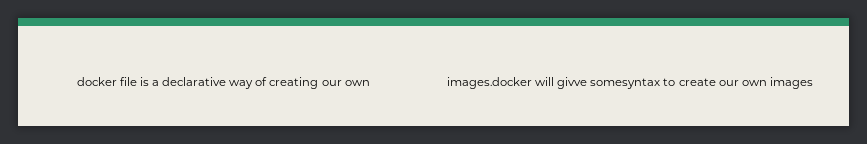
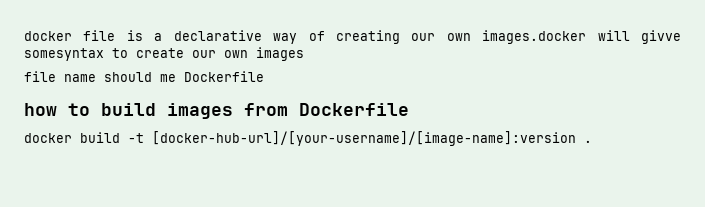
(813, 83) none -> [24,71,264,82] [24,103,409,119] [24,131,592,146] // file name should me Dockerfile // how to build images from Dockerfile // docker build -t [docker-hub-url]/[your-username]/[image-name]:version .

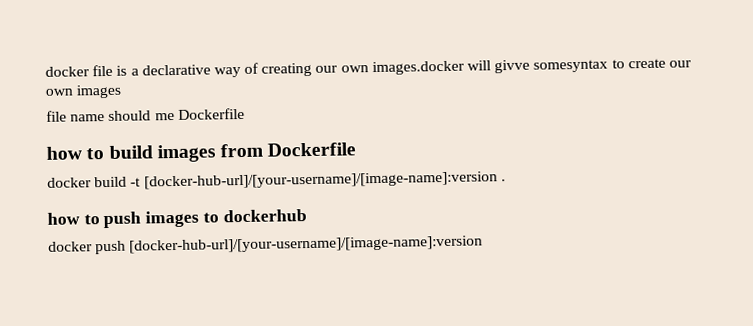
(592, 141) none -> [47,209,307,229] [48,235,484,255] // how to push images to dockerhub // docker push [docker-hub-url]/[your-username]/[image-name]:version

